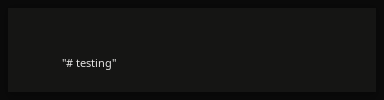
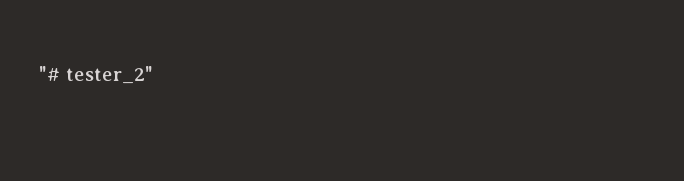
[76,59,116,70] testing" -> [65,66,153,84] tester_2"

